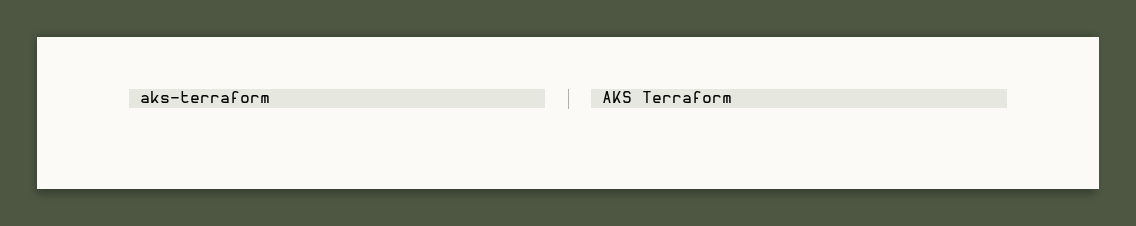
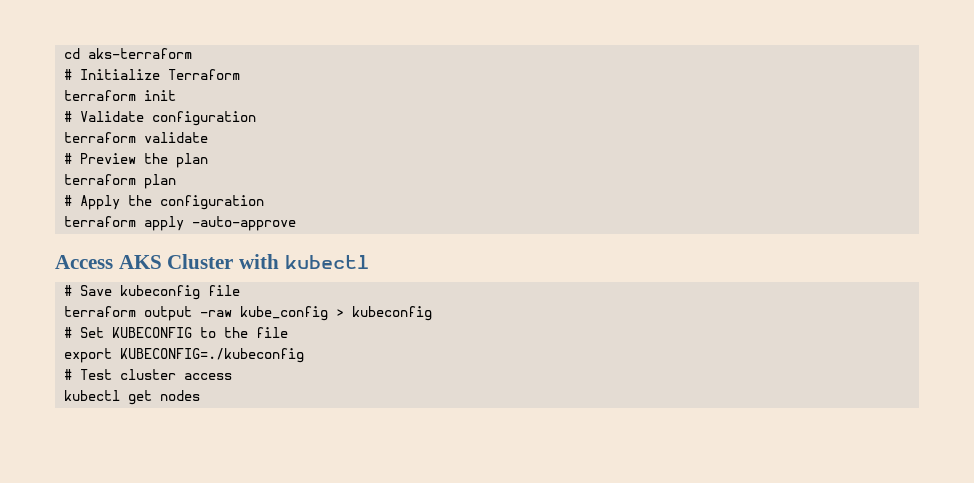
(139, 97) none -> [64,48,81,59] cd
[601,91,732,103] AKS Terraform -> [64,69,241,80] [64,90,177,101] [64,111,257,126] [64,132,209,143] [64,153,209,168] [64,174,177,189] [64,195,265,210] [64,216,297,231] [55,254,369,269] [64,285,241,300] [64,306,433,321] [64,327,289,338] [64,348,305,363] [64,369,233,380] [64,390,201,405] # Initialize Terraform // terraform init // # Validate configuration // terraform validate // # Preview the plan // terraform plan // # Apply the configuration // terraform apply -auto-approve // Access AKS Cluster with kubectl // # Save kubeconfig file // terraform output -raw kube_config > kubeconfig // # Set KUBECONFIG to the file // export KUBECONFIG=./kubeconfig // # Test cluster access // kubectl get nodes

